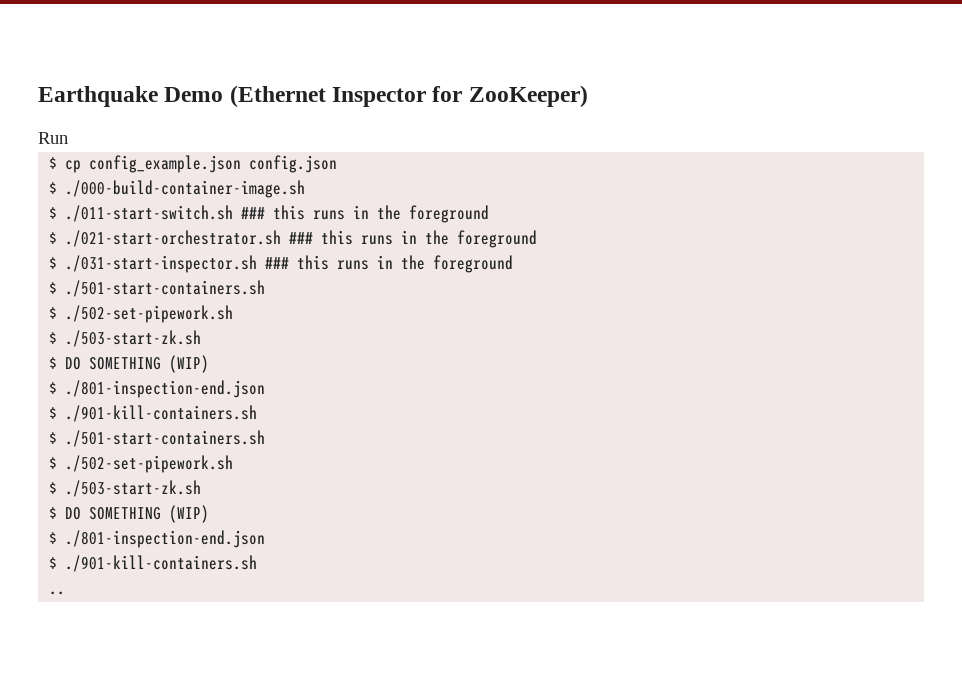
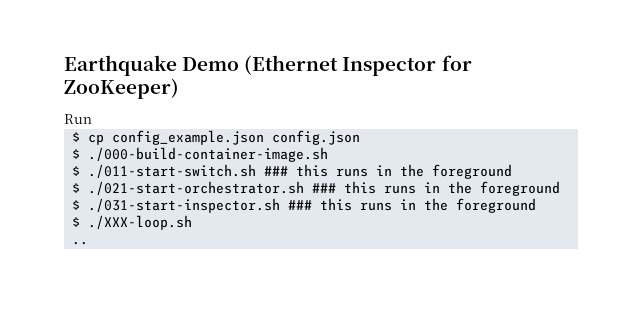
[65,280,266,297] [49,305,234,323] [49,330,202,347] [49,355,210,373] [49,380,266,398] [49,405,258,422] [49,430,266,447] [49,455,234,473] [49,480,202,497] [49,505,210,523] [49,530,266,548] [49,555,258,572] ./501-start-containers.sh // $ ./502-set-pipework.sh // $ ./503-start-zk.sh // $ DO SOMETHING (WIP) // $ ./801-inspection-end.json // $ ./901-kill-containers.sh // $ ./501-start-containers.sh // $ ./502-set-pipework.sh // $ ./503-start-zk.sh // $ DO SOMETHING (WIP) // $ ./801-inspection-end.json // $ ./901-kill-containers.sh -> [88,215,193,230] ./XXX-loop.sh

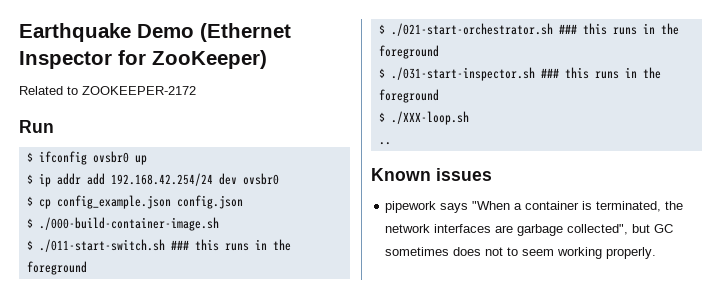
[64,114,92,124] Run -> [19,86,196,95] [19,120,54,133] [26,151,147,165] [26,173,279,187] Related to ZOOKEEPER-2172 // Run // $ ifconfig ovsbr0 up // $ ip addr add 192.168.42.254/24 dev ovsbr0
(89, 243) none -> [371,168,492,181] [385,201,684,213] [385,224,674,236] [385,247,657,259] // Known issues // pipework says "When a container is terminated, the network interfaces are garbage collected", but GC sometimes does not to seem working properly.

